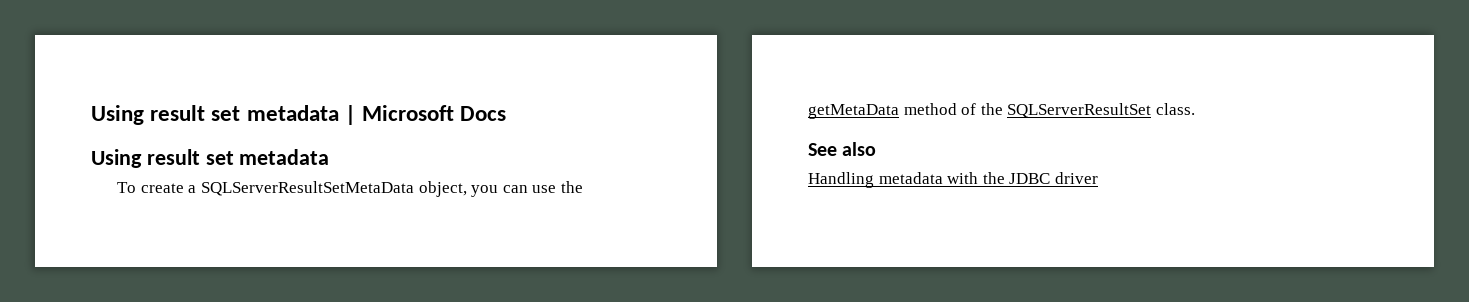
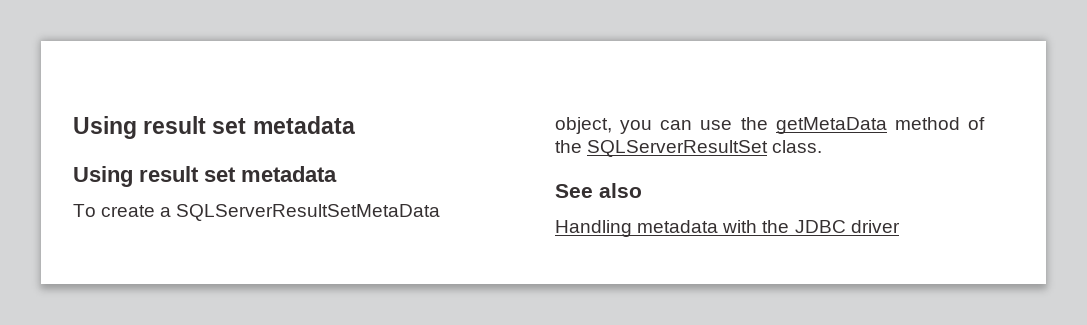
[91,105,507,125] Using result set metadata | Microsoft Docs -> [73,116,355,139] Using result set metadata

